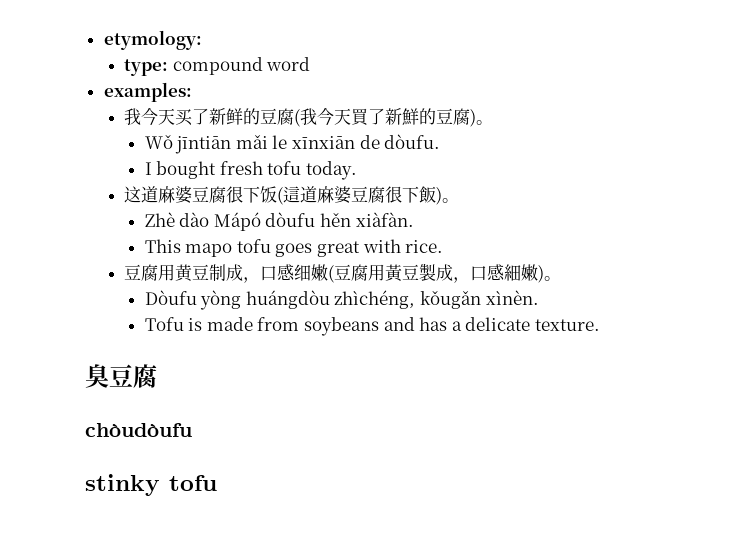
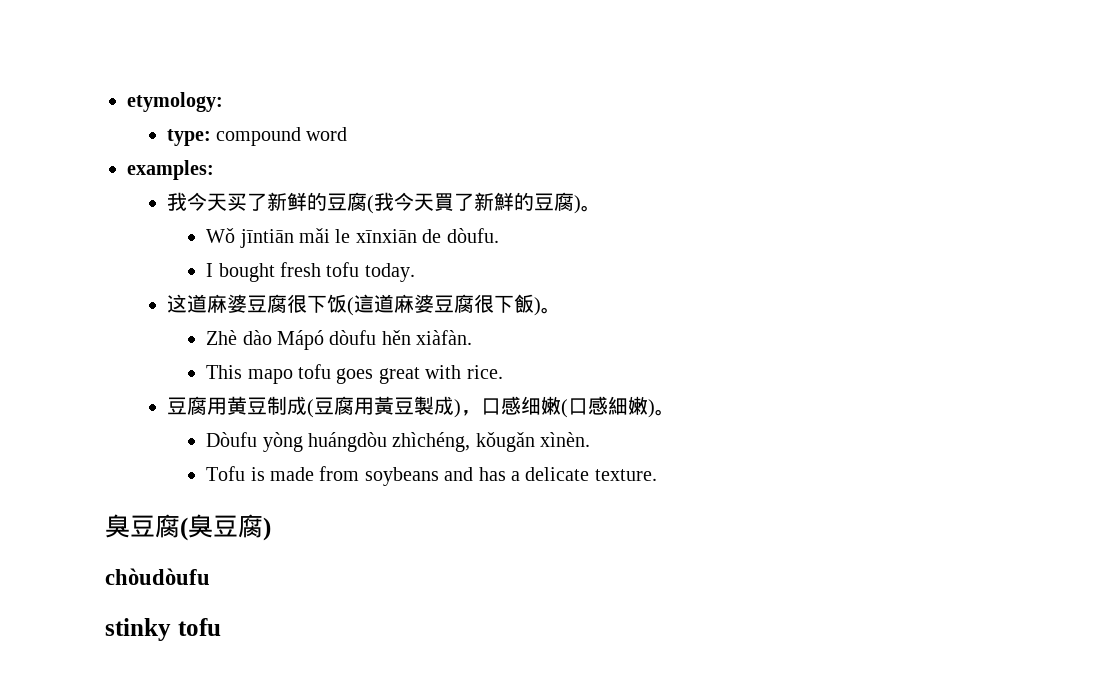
[243,264,329,283] ，口感细嫩 -> (307, 405) none
[453,277,471,283] ， -> [453,396,568,418] )，口感细嫩(
(157, 376) none -> [180,514,271,541] (臭豆腐)

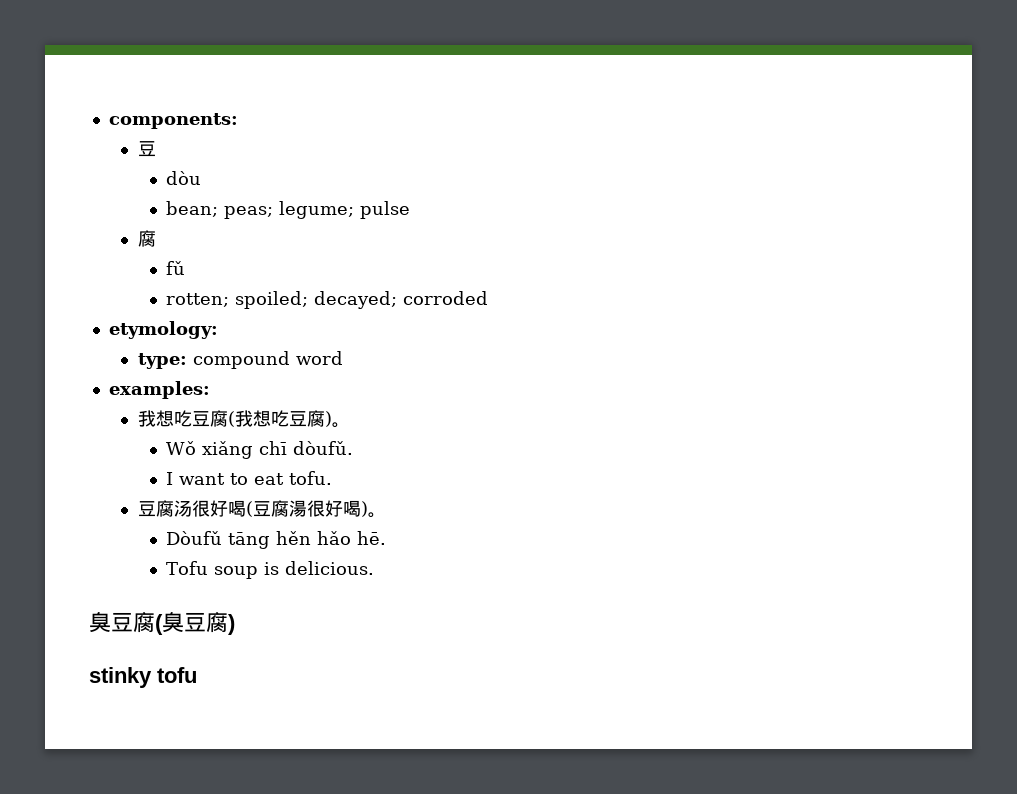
(127, 102) none -> [108,113,238,129] [137,141,156,157] [166,171,202,185] [166,201,411,219] [137,230,156,247] [166,261,186,275] [166,291,489,309] components: // 豆 // dòu // bean; peas; legume; pulse // 腐 // fǔ // rotten; spoiled; decayed; corroded //
[186,192,601,214] [206,228,499,248] [206,262,415,282] [166,294,561,316] [206,330,473,350] [206,364,503,384] [166,396,675,418] [206,432,591,452] [206,466,657,486] 今天买了新鲜的豆腐(我今天買了新鮮的豆腐)。 // Wǒ jīntiān mǎi le xīnxiān de dòufu. // I bought fresh tofu today. // 这道麻婆豆腐很下饭(這道麻婆豆腐很下飯)。 // Zhè dào Mápó dòufu hěn xiàfàn. // This mapo tofu goes great with rice. // 豆腐用黄豆制成(豆腐用黃豆製成)，口感细嫩(口感細嫩)。 // Dòufu yòng huángdòu zhìchéng, kǒugǎn xìnèn. // Tofu is made from soybeans and has a delicate texture. -> [155,410,350,428] [166,441,354,459] [166,471,333,485] [137,500,386,518] [166,531,387,549] [166,561,375,579] 想吃豆腐(我想吃豆腐)。 // Wǒ xiǎng chī dòufǔ. // I want to eat tofu. // 豆腐汤很好喝(豆腐湯很好喝)。 // Dòufǔ tāng hěn hǎo hē. // Tofu soup is delicious.
[105,568,210,585] // chòudòufu -> (235, 624) none

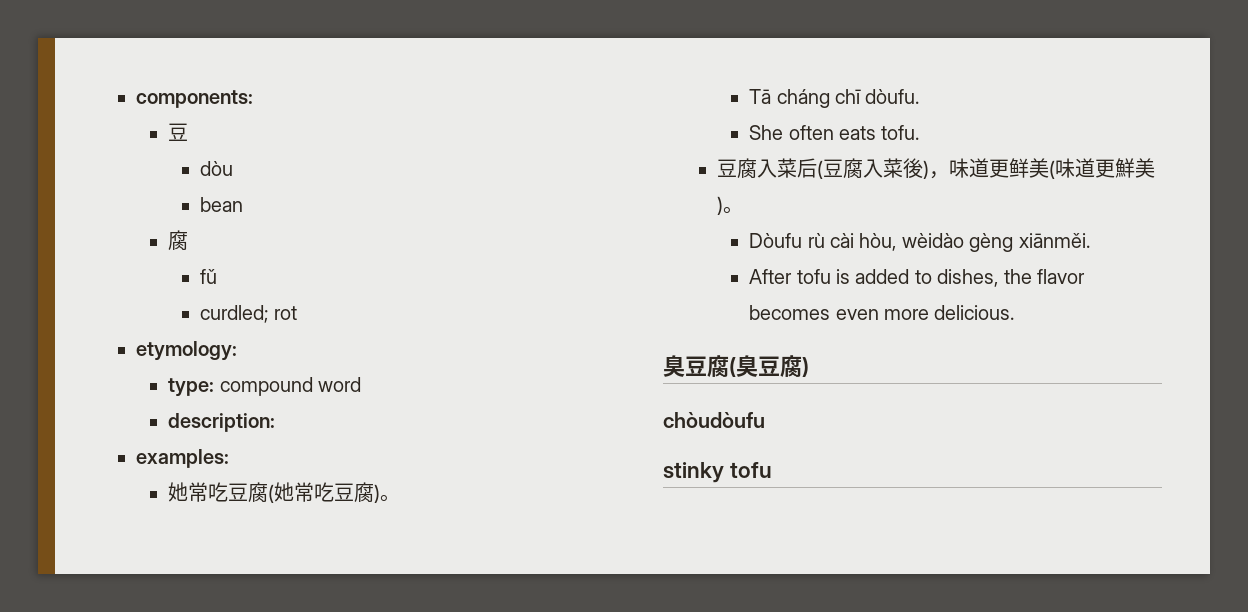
[166,201,411,219] [137,230,156,247] [166,261,186,275] [166,291,489,309] bean; peas; legume; pulse // 腐 // fǔ // rotten; spoiled; decayed; corroded -> [200,197,244,212] [168,230,189,251] [200,269,218,284] [200,305,297,323] bean // 腐 // fǔ // curdled; rot
(343, 358) none -> [168,413,276,432] // description:
[137,410,174,427] 我想 -> [168,482,209,502] 她常
[234,410,271,427] 我想 -> [274,482,315,502] 她常
[166,441,354,459] [166,471,333,485] [137,500,386,518] [166,531,387,549] [166,561,280,579] Wǒ xiǎng chī dòufǔ. // I want to eat tofu. // 豆腐汤很好喝(豆腐湯很好喝)。 // Dòufǔ tāng hěn hǎo hē. // Tofu soup is -> [749,89,920,108] [749,125,920,140] [717,158,1156,179] [717,196,744,215] [749,233,1090,252] [749,269,1086,287] [749,305,930,320] Tā cháng chī dòufu. // She often eats tofu. // 豆腐入菜后(豆腐入菜後)，味道更鲜美(味道更鮮美)。 // Dòufu rù cài hòu, wèidào gèng xiānměi. // After tofu is added to dishes, the flavor becomes even more
(235, 624) none -> [663,412,765,428] // chòudòufu

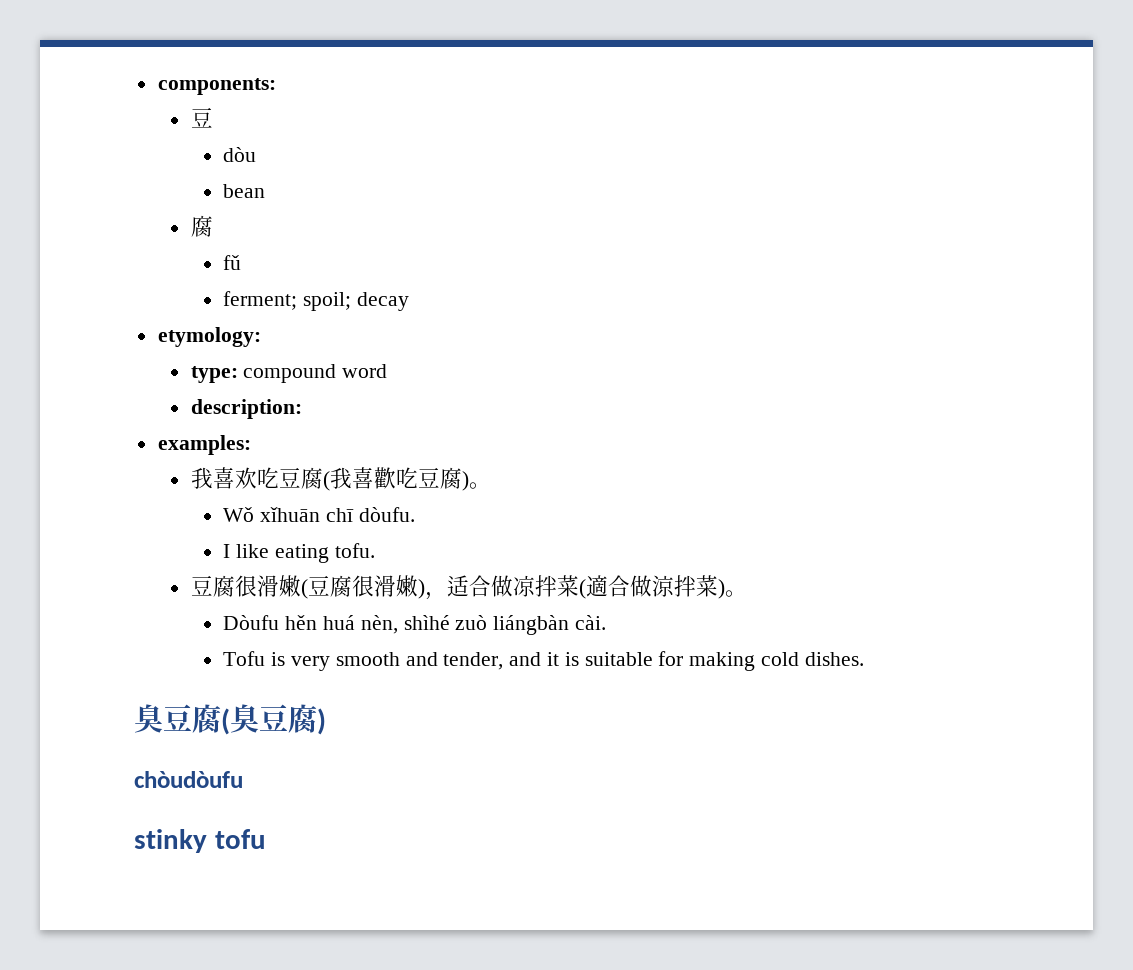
[200,305,297,323] curdled; rot -> [223,291,410,311] ferment; spoil; decay
[168,482,209,502] 她常 -> [190,467,257,489] 我喜欢
[274,482,315,502] 她常 -> [329,467,396,489] 我喜歡
[749,89,830,108] Tā cháng -> [223,507,321,522] Wǒ xǐhuān
[749,125,877,140] She often eats -> [223,544,330,563] I like eating
[757,158,818,178] 入菜后 -> [234,575,301,597] 很滑嫩
[863,158,1156,179] [717,196,744,215] [749,233,1090,252] [749,269,1086,287] [749,305,1015,320] 入菜後)，味道更鲜美(味道更鮮美)。 // Dòufu rù cài hòu, wèidào gèng xiānměi. // After tofu is added to dishes, the flavor becomes even more delicious. -> [351,575,747,600] [223,615,607,635] [223,651,864,671] 很滑嫩)，适合做凉拌菜(適合做涼拌菜)。 // Dòufu hěn huá nèn, shìhé zuò liángbàn cài. // Tofu is very smooth and tender, and it is suitable for making cold dishes.

